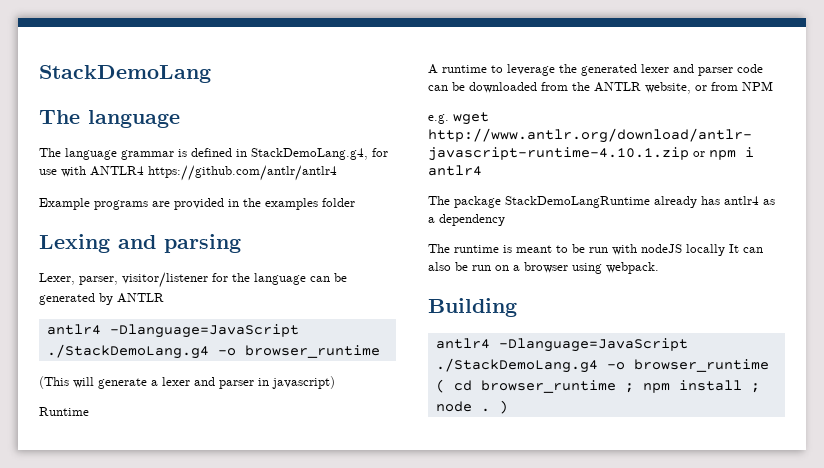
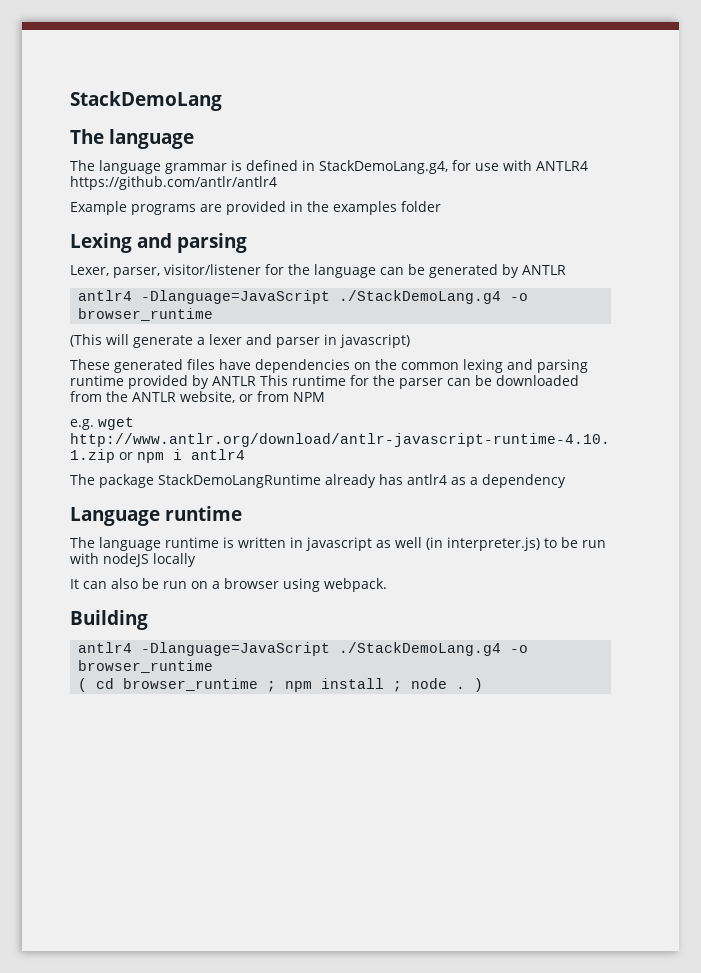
[39,407,89,416] [428,64,763,76] Runtime // A runtime to leverage the generated lexer and parser code -> [70,359,588,373] [70,375,443,389] These generated files have dependencies on the common lexing and parsing runtime provided by ANTLR This runtime for the parser
[428,244,450,253] // The -> [70,506,243,526] [70,537,161,551] // Language runtime // The language
[516,245,552,253] meant -> [238,537,540,551] written in javascript as well (in interpreter.js)
(725, 250) none -> (196, 560) //

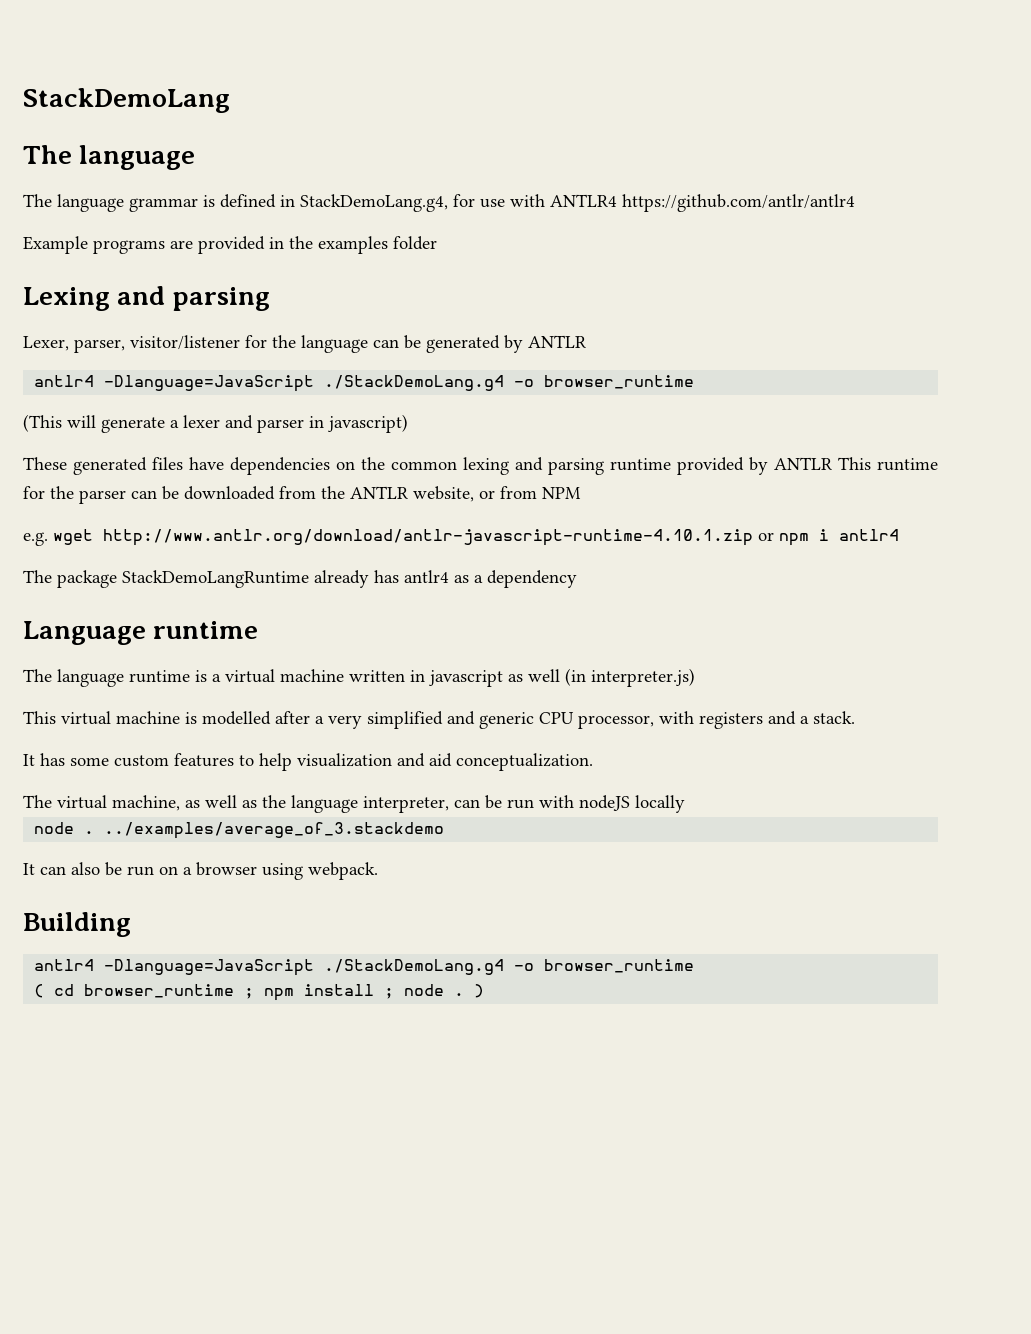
(234, 542) none -> [212,669,344,683] a virtual machine
[544,538,557,548] to -> [23,711,855,729] [23,753,593,771] [23,795,480,813] // This virtual machine is modelled after a very simplified and generic CPU processor, with registers and a stack. // It has some custom features to help visualization and aid conceptualization. // The virtual machine, as well as the language interpreter, can
(196, 560) none -> [34,822,445,839] // node . ../examples/average_of_3.stackdemo

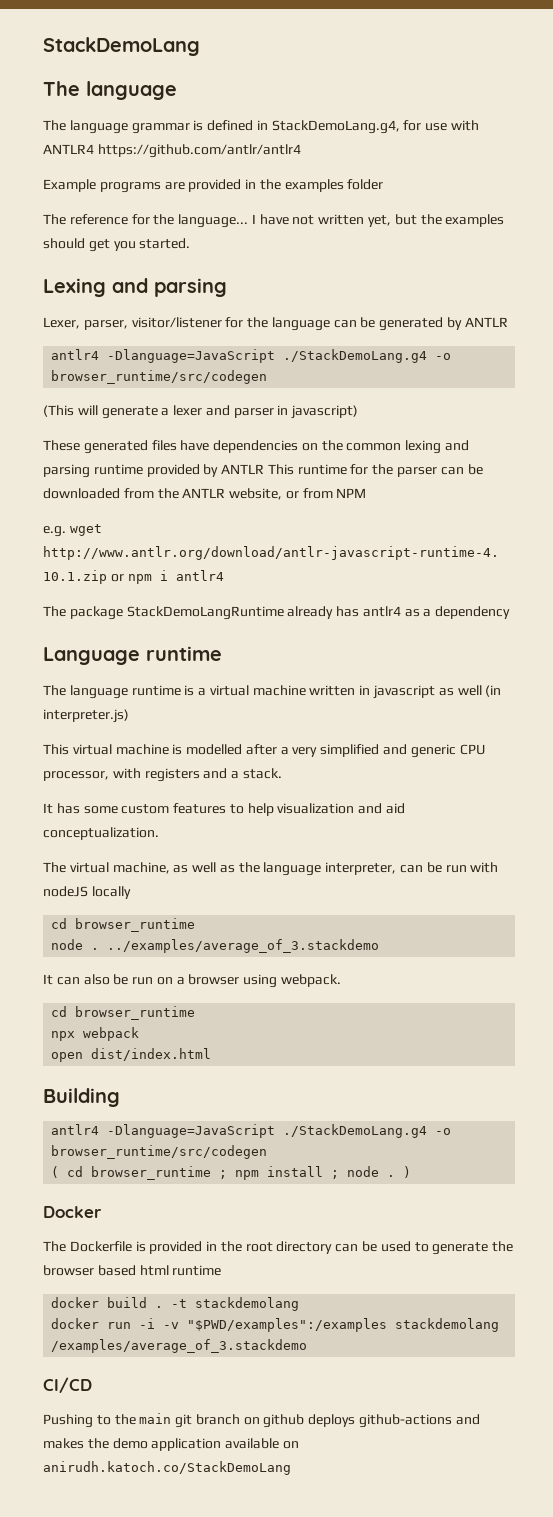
(437, 243) none -> [43,214,505,228] [43,238,191,252] // The reference for the language... I have not written yet, but the examples should get you started.
[544,375,695,389] browser_runtime -> [51,370,268,384] browser_runtime/src/codegen
(685, 804) none -> [51,918,196,932] // cd browser_runtime
(378, 871) none -> [51,1006,196,1020] [51,1027,140,1041] [51,1048,212,1062] // cd browser_runtime // npx webpack // open dist/index.html
[544,959,695,973] browser_runtime -> [51,1145,268,1159] browser_runtime/src/codegen
(485, 991) none -> [43,1206,102,1218] [43,1241,514,1255] [43,1265,222,1276] [51,1297,300,1311] [51,1318,500,1332] [51,1339,308,1353] [43,1377,92,1393] [43,1413,480,1428] [43,1438,299,1451] [43,1461,291,1475] // Docker // The Dockerfile is provided in the root directory can be used to generate the browser based html runtime // docker build . -t stackdemolang // docker run -i -v "$PWD/examples":/examples stackdemolang /examples/average_of_3.stackdemo // CI/CD // Pushing to the main git branch on github deploys github-actions and makes the demo application available on anirudh.katoch.co/StackDemoLang

